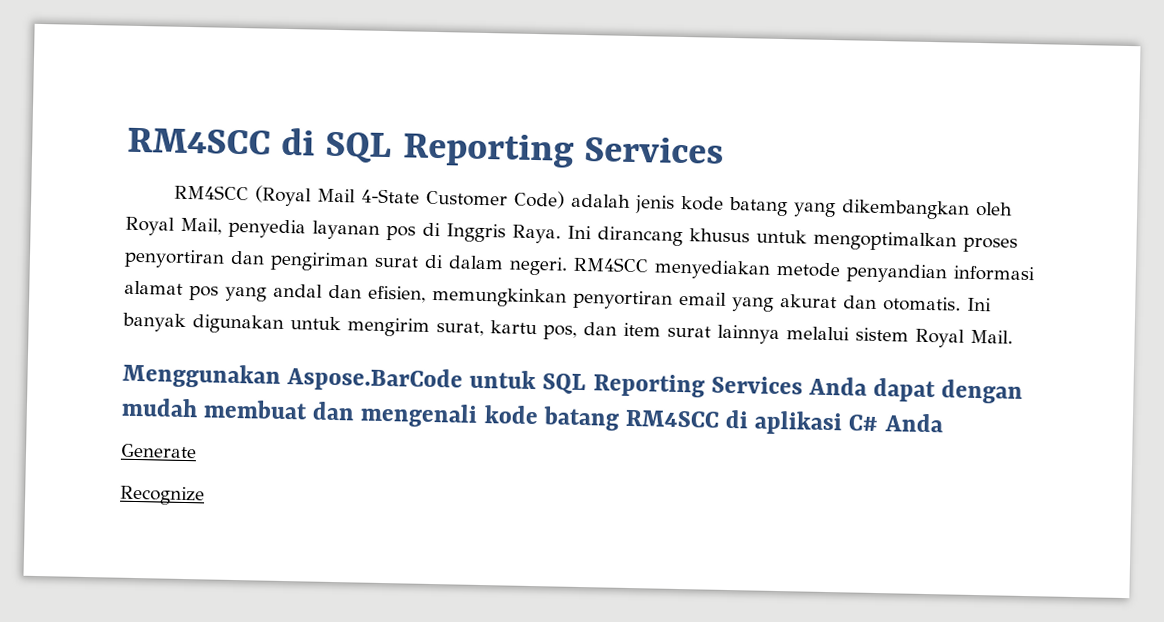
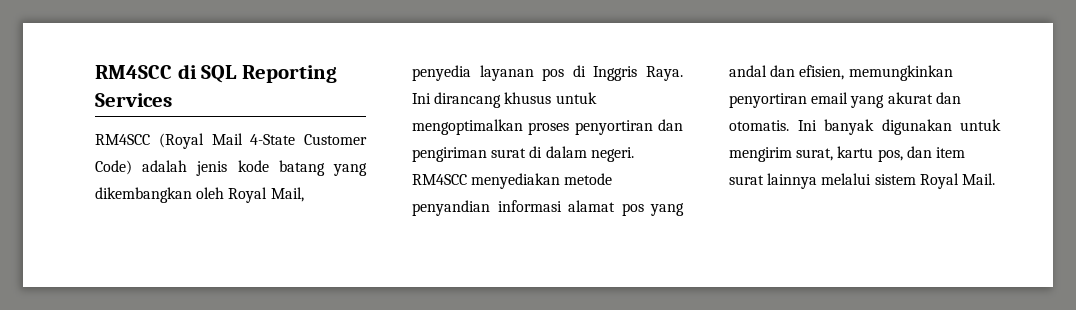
[122,362,1024,404] [121,397,943,436] [120,443,197,459] [120,485,205,506] // Menggunakan Aspose.BarCode untuk SQL Reporting Services Anda dapat dengan mudah membuat dan mengenali kode batang RM4SCC di aplikasi C# Anda // Generate // Recognize -> (995, 179) none

